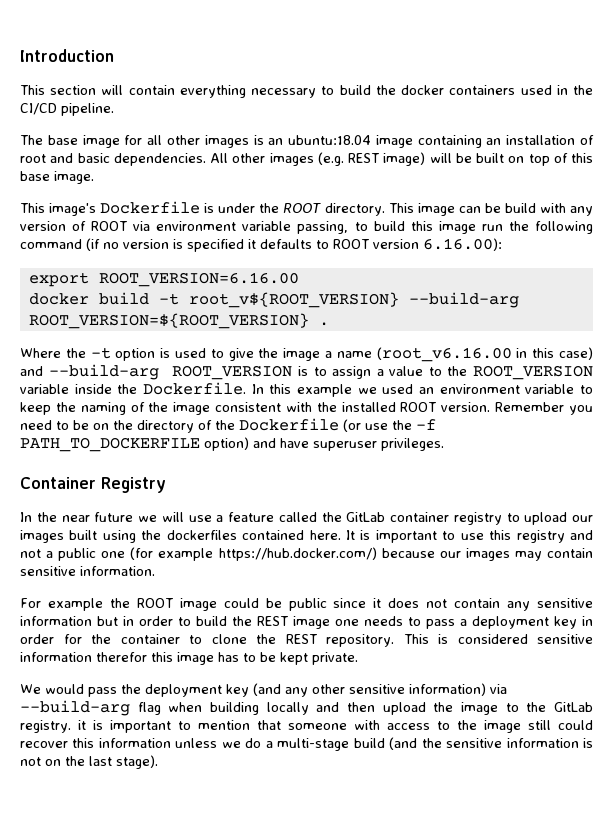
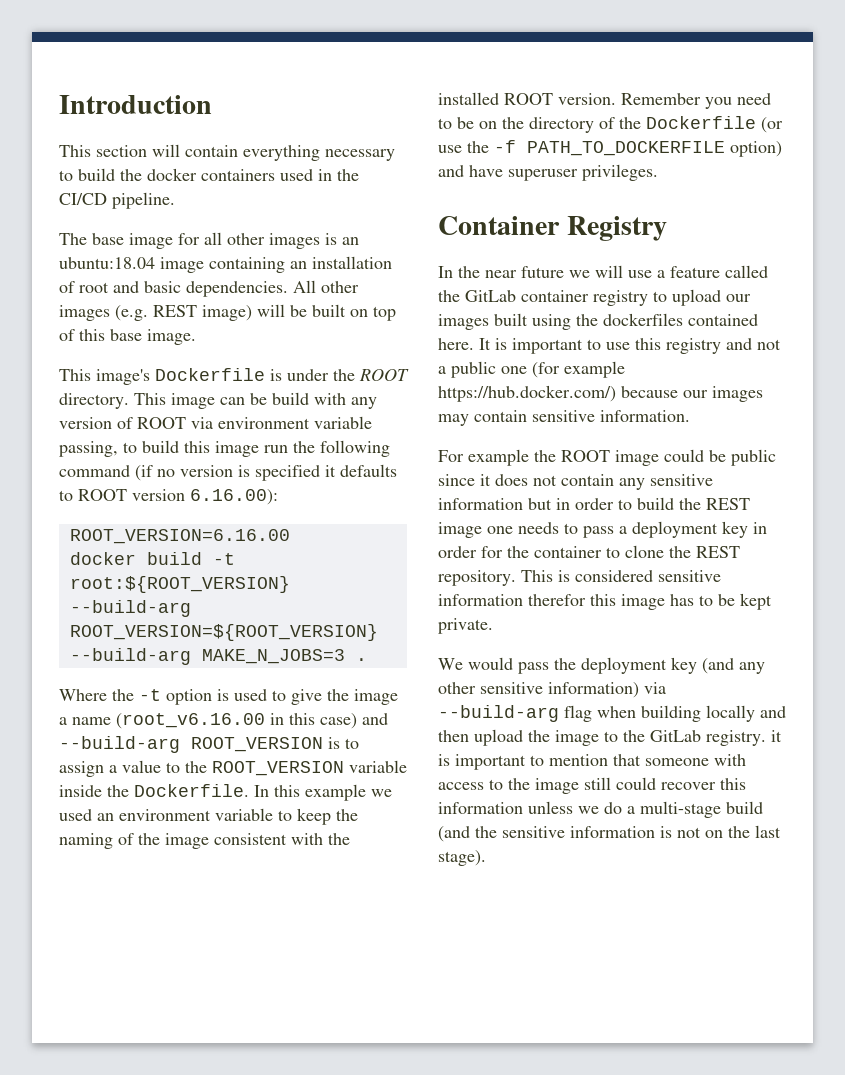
[28,272,89,287] export -> (278, 497) none
[188,292,399,308] root_v${ROOT_VERSION} -> [69,576,290,593] root:${ROOT_VERSION}
(309, 321) none -> [69,648,345,665] --build-arg MAKE_N_JOBS=3

